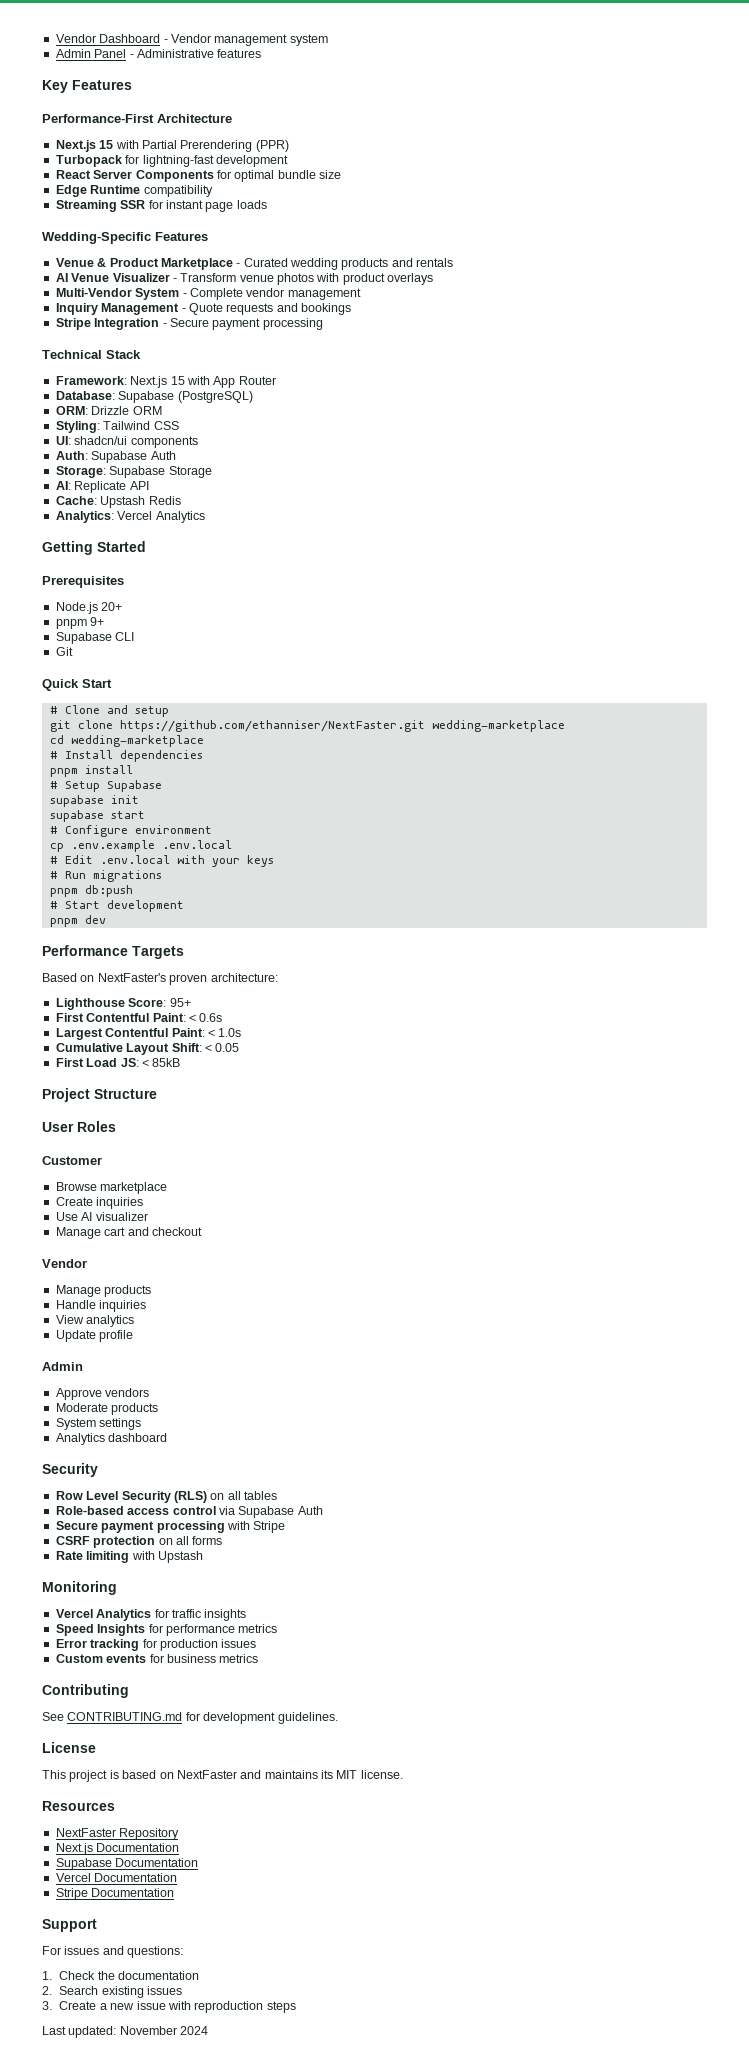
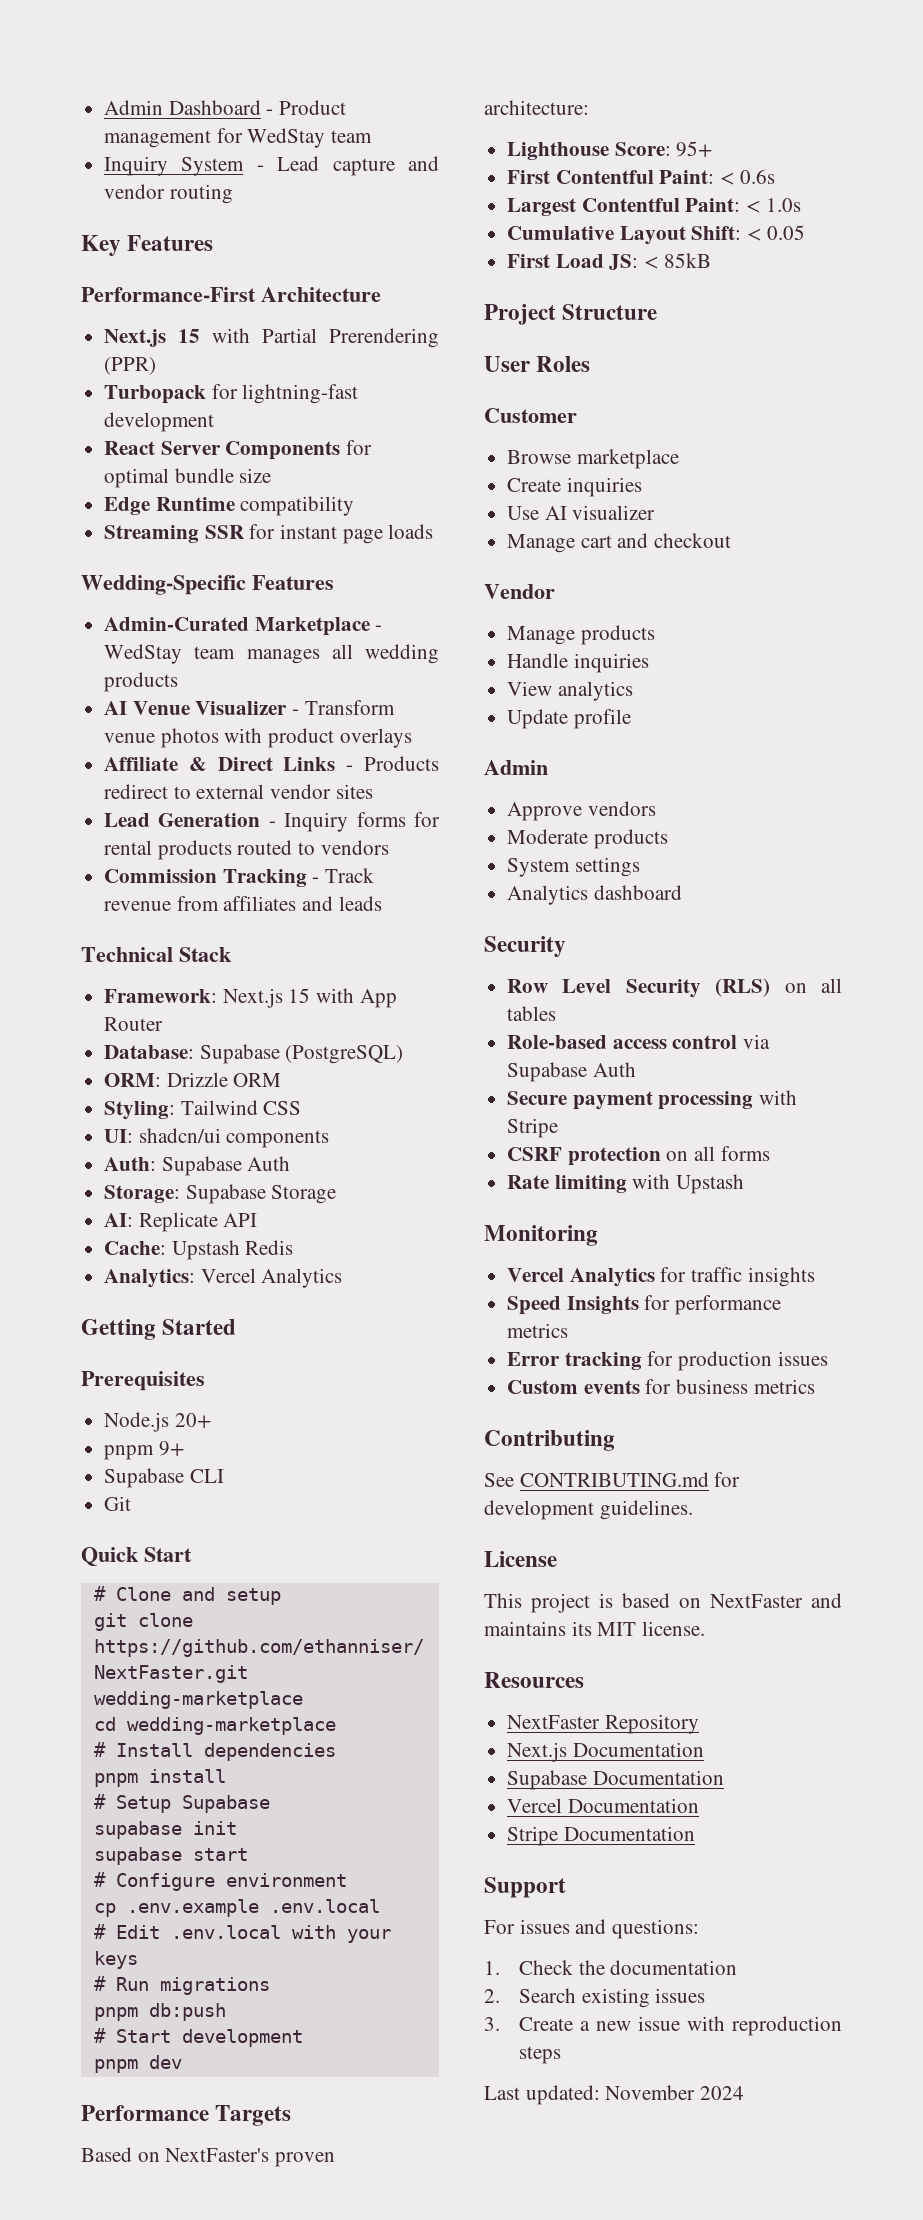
[55,34,96,43] Vendor -> [104,100,164,115] Admin
[170,34,328,46] [55,49,262,58] Vendor management system // Admin Panel - Administrative features -> [279,100,347,115] [104,128,373,148] [104,156,439,176] [104,184,233,204] Product management for WedStay team // Inquiry System - Lead capture and vendor routing
[55,258,288,270] Venue & Product Marketplace - Curated -> [104,617,383,636] [104,644,353,664] Admin-Curated Marketplace - WedStay team manages all
[391,258,454,267] and rentals -> (179, 682) none
[55,288,361,300] [55,303,351,315] [55,318,323,330] Multi-Vendor System - Complete vendor management // Inquiry Management - Quote requests and bookings // Stripe Integration - Secure payment processing -> [104,756,439,771] [104,784,373,799] [104,812,440,832] [104,840,389,860] [104,868,375,887] [104,896,382,911] Affiliate & Direct Links - Products redirect to external vendor sites // Lead Generation - Inquiry forms for rental products routed to vendors // Commission Tracking - Track revenue from affiliates and leads

